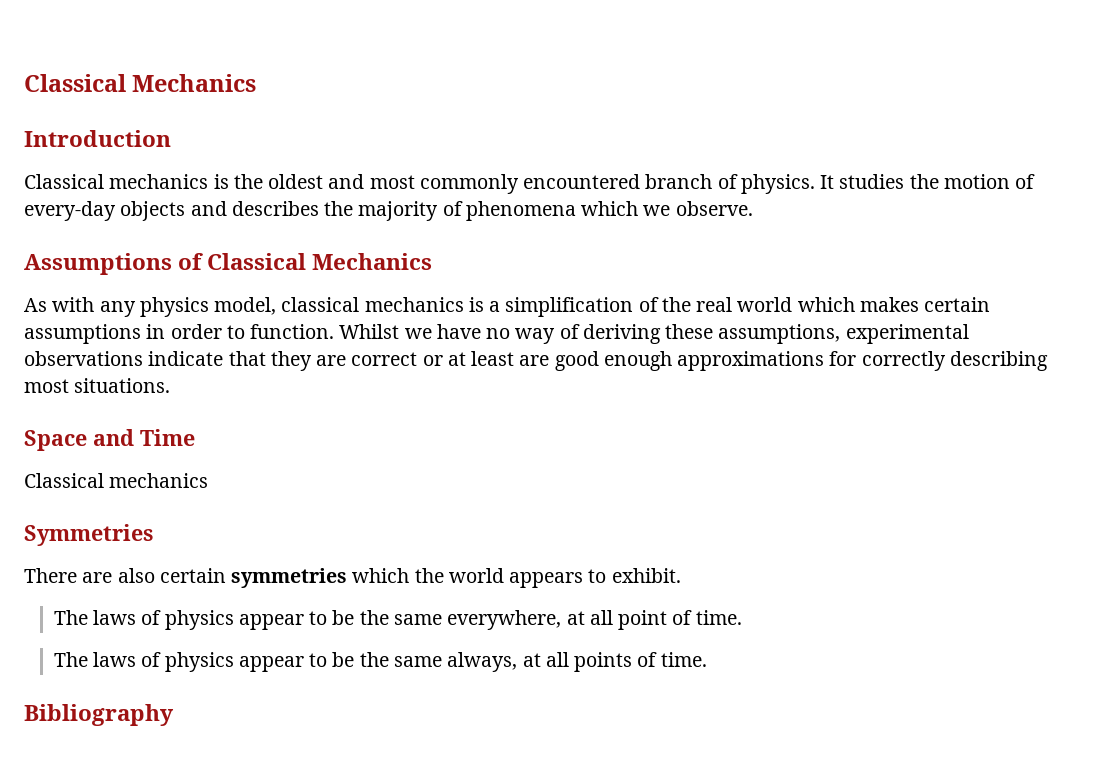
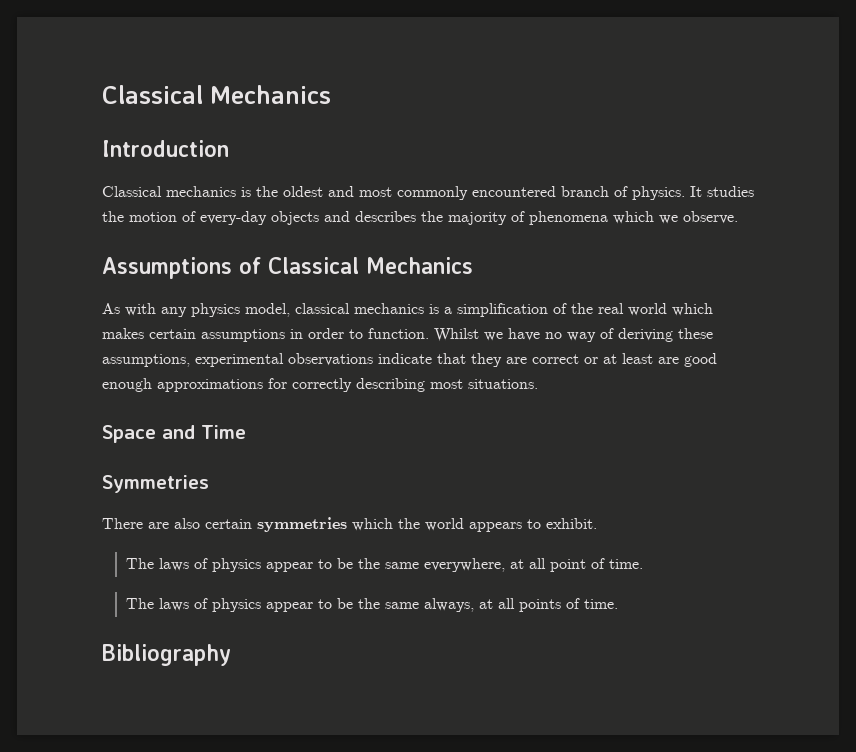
[24,473,209,488] // Classical mechanics -> (246, 432) none

